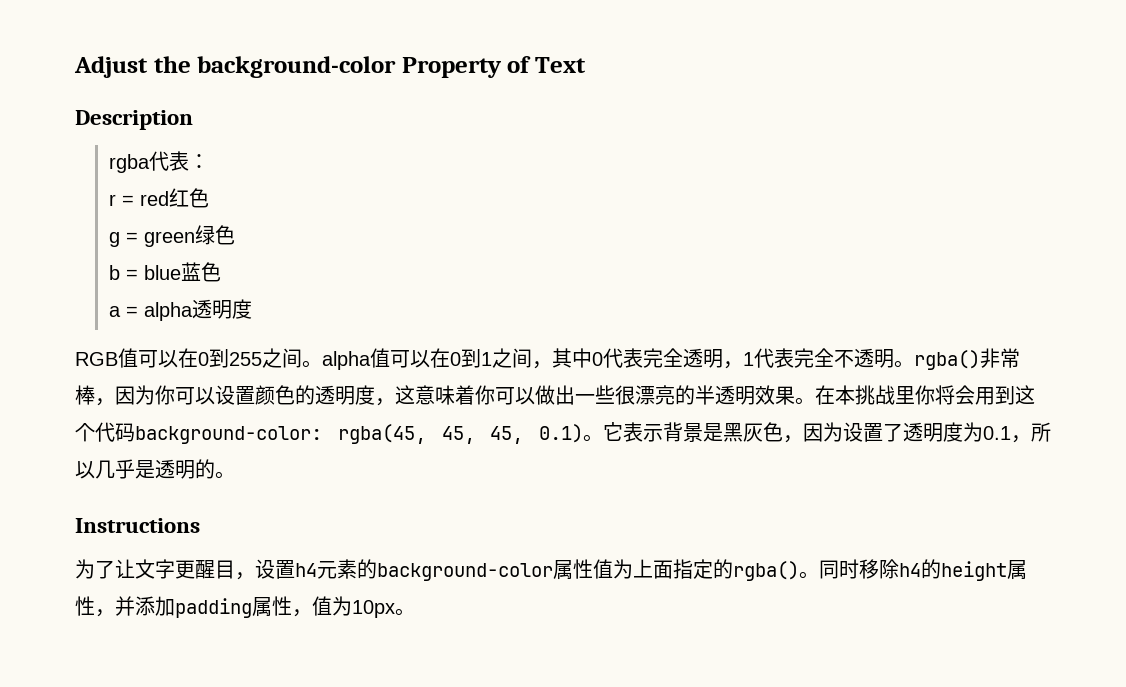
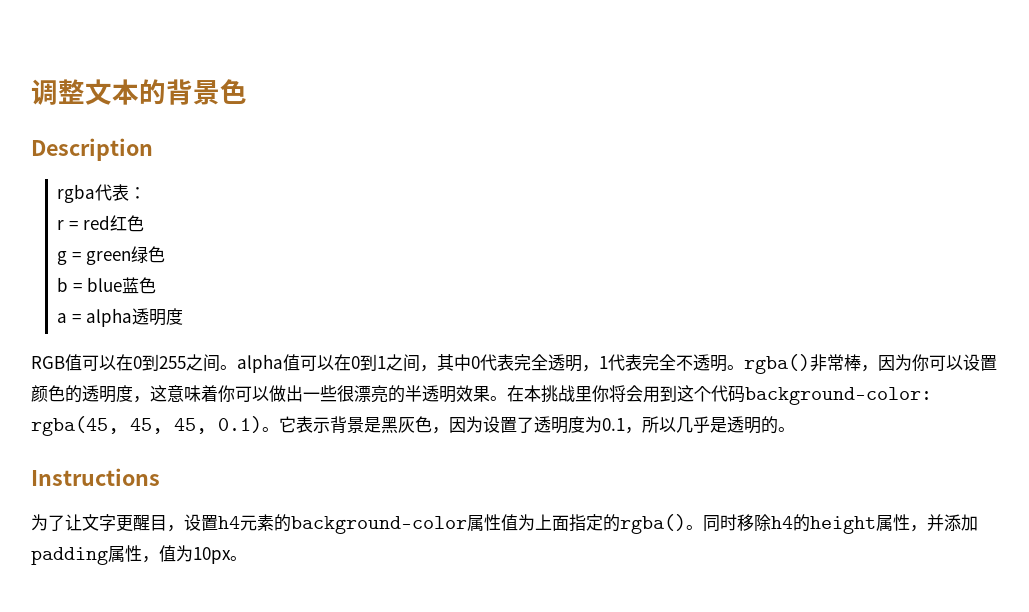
[74,56,587,78] Adjust the background-color Property of Text -> [31,79,247,105] 调整文本的背景色

